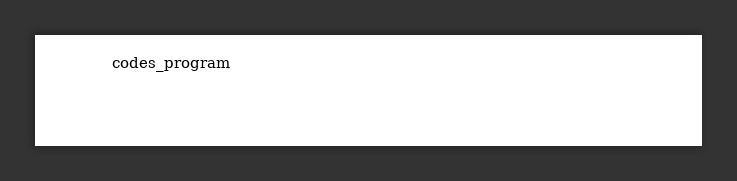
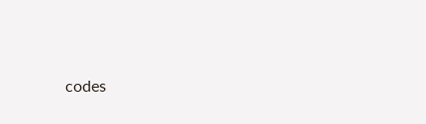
[112,57,230,72] codes_program -> [65,80,107,92] codes

